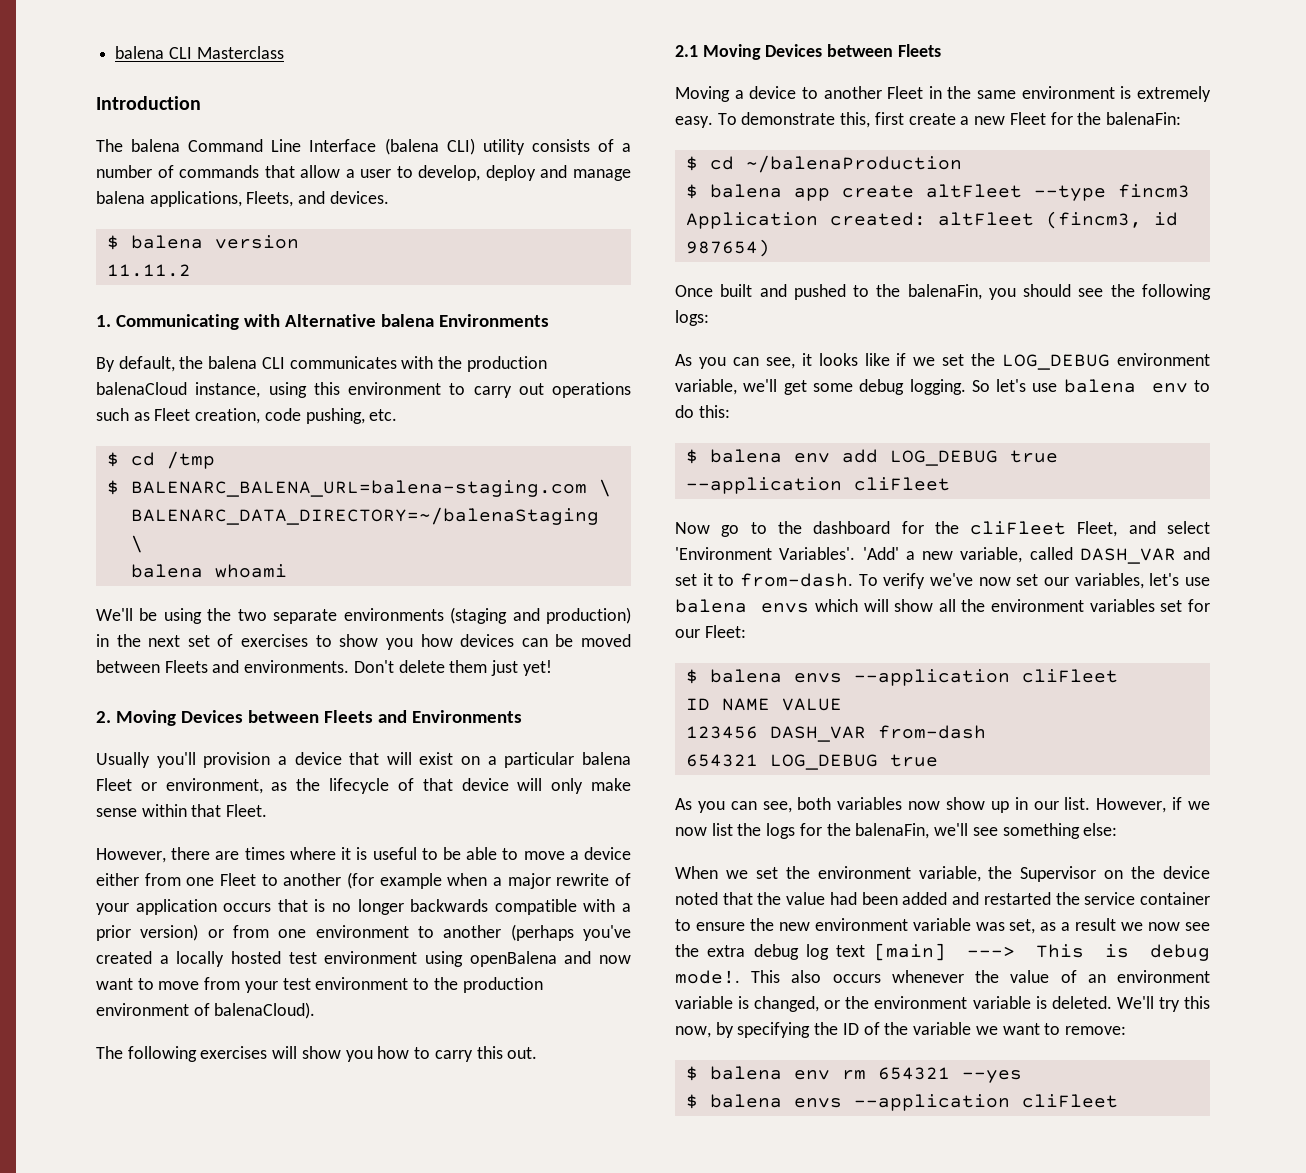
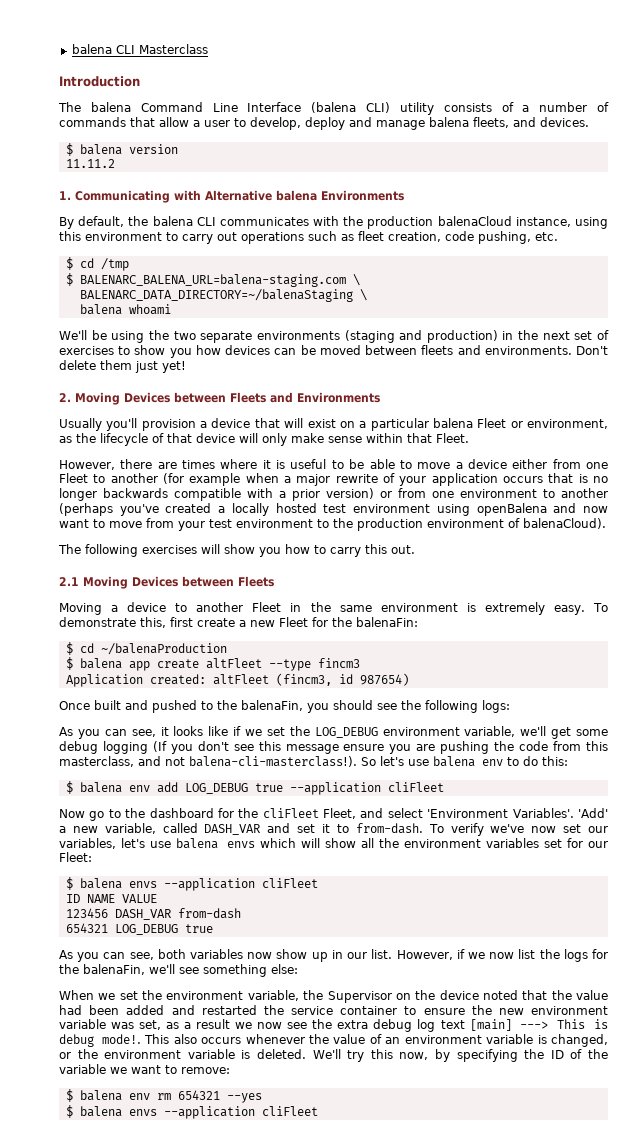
[149,191,294,207] applications, Fleets, -> [473,117,509,128] fleets,
[154,408,191,421] Fleet -> [358,231,384,241] fleet
[164,660,208,673] Fleets -> [421,345,454,355] fleets
[909,379,966,395] logging. -> [102,741,608,754] [59,756,357,767] logging (If you don't see this message ensure you are pushing the code from this masterclass, and not balena-cli-masterclass!).

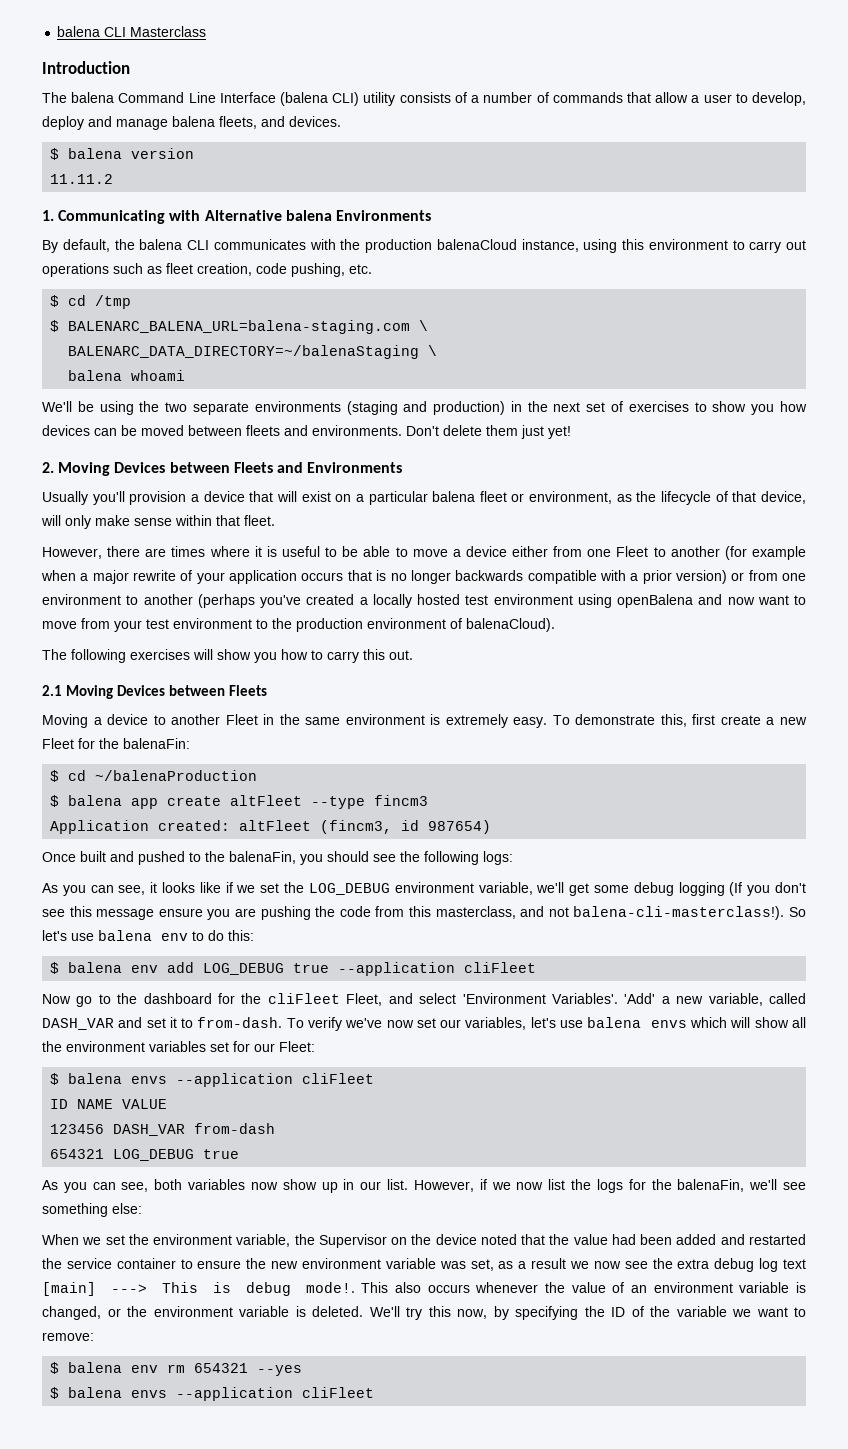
[477,418,507,428] Fleet -> [479,491,507,502] fleet
[196,433,235,443] device -> [760,491,806,504] device,
[436,433,469,443] Fleet. -> [244,515,275,526] fleet.

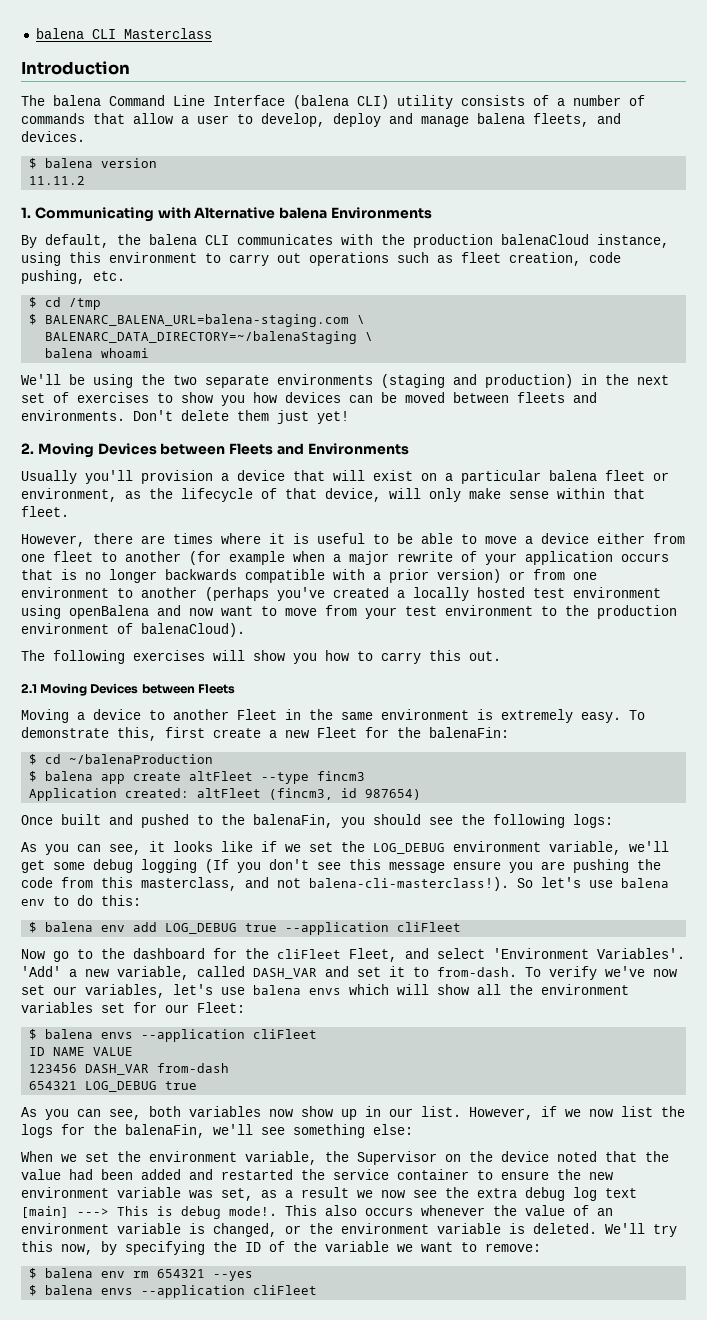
[616,546,649,557] Fleet -> [53,551,93,562] fleet

